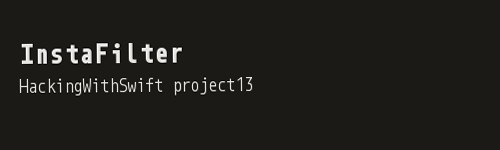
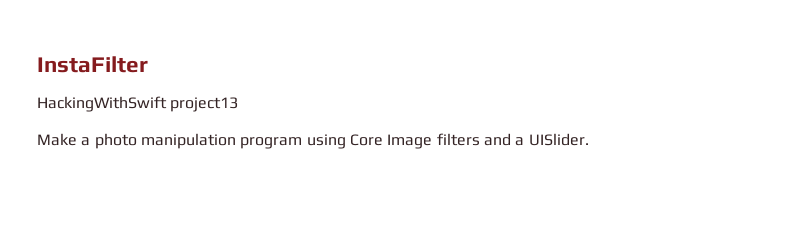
(254, 86) none -> [37,133,589,149] // Make a photo manipulation program using Core Image filters and a UISlider.

